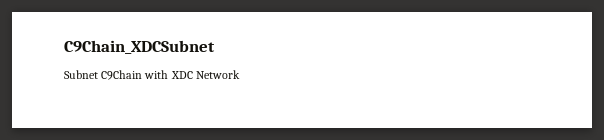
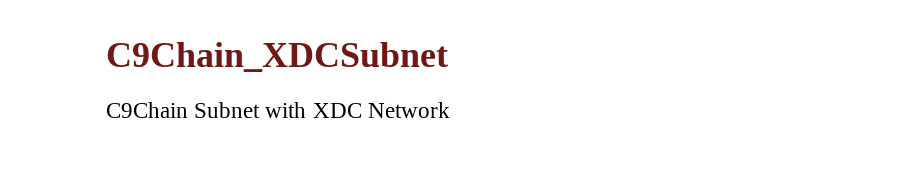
[64,70,143,80] Subnet C9Chain -> [106,102,261,118] C9Chain Subnet

